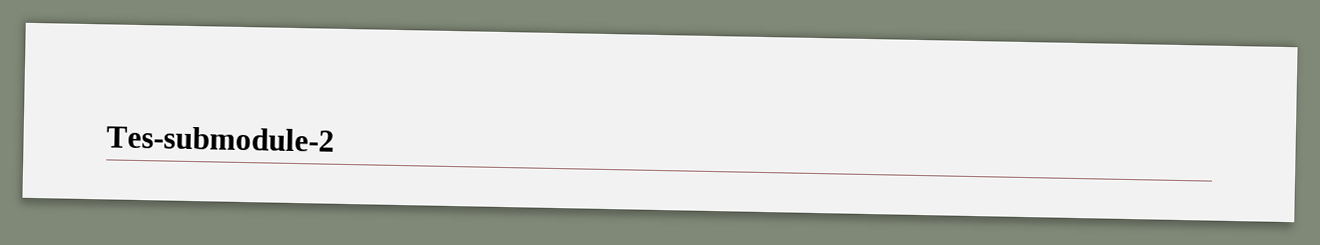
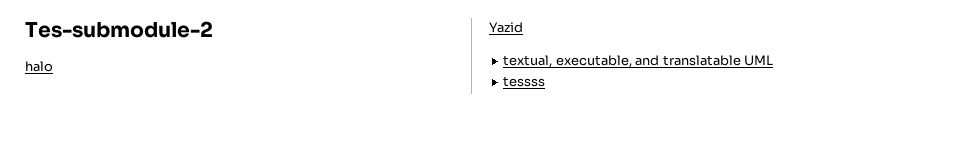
(335, 138) none -> [25,61,53,72] [489,22,523,33] [503,55,774,68] [503,76,546,87] // halo // Yazid // textual, executable, and translatable UML // tessss

